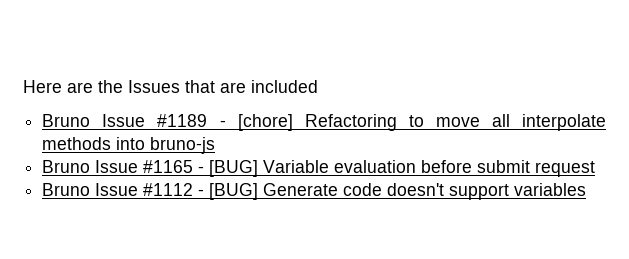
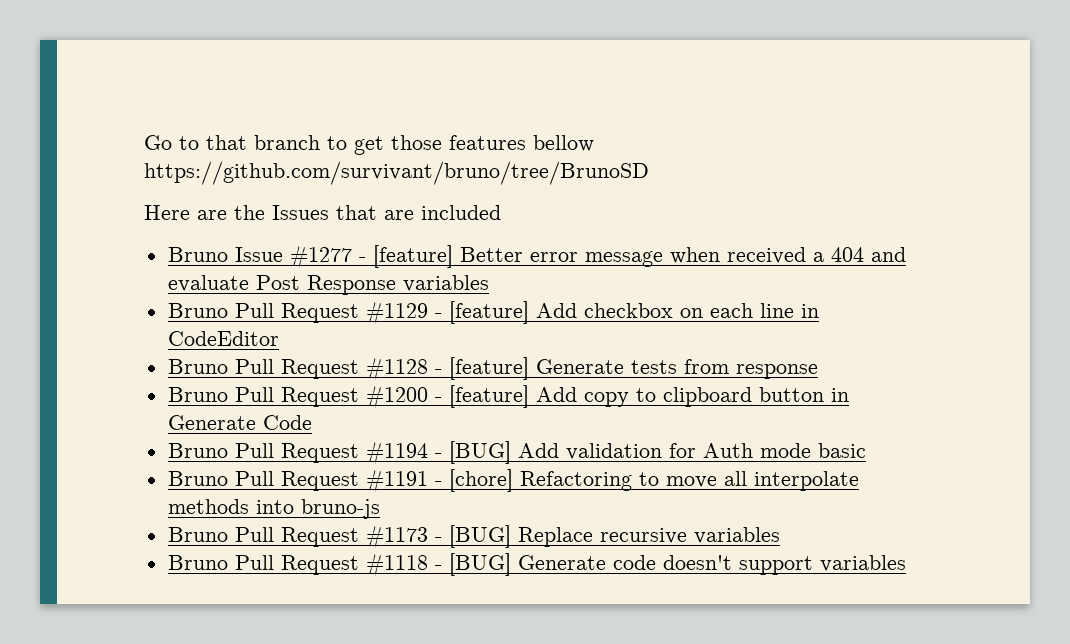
(23, 86) none -> [144,135,594,155] [144,161,649,185] Go to that branch to get those features bellow https://github.com/survivant/bruno/tree/BrunoSD //
[157,114,208,127] #1189 -> [289,245,906,268] [167,275,489,295] [167,301,819,324] [167,331,279,346] [167,357,818,380] [167,385,849,408] [167,415,312,430] [167,441,866,464] [167,469,428,492] #1277 - [feature] Better error message when received a 404 and evaluate Post Response variables // Bruno Pull Request #1129 - [feature] Add checkbox on each line in CodeEditor // Bruno Pull Request #1128 - [feature] Generate tests from response // Bruno Pull Request #1200 - [feature] Add copy to clipboard button in Generate Code // Bruno Pull Request #1194 - [BUG] Add validation for Auth mode basic // Bruno Pull Request #1191
[95,160,596,177] [42,183,194,196] Issue #1165 - [BUG] Variable evaluation before submit request // Bruno Issue #1112 -> [234,525,780,548] [167,553,428,576] Pull Request #1173 - [BUG] Replace recursive variables // Bruno Pull Request #1118

